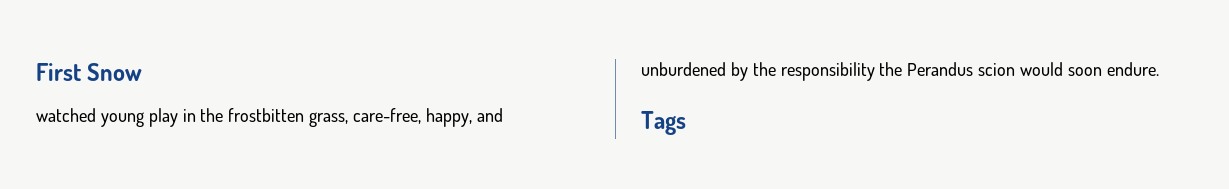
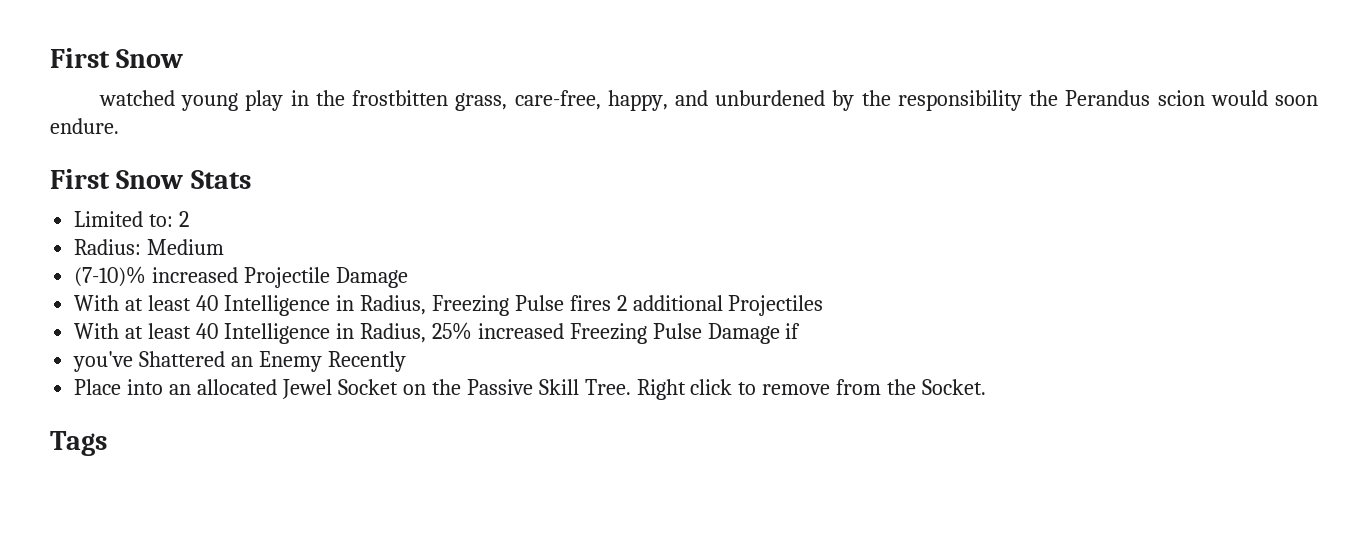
(1159, 69) none -> [50,169,251,189] [74,211,190,227] [74,239,225,255] [74,266,409,288] [74,295,824,316] [74,322,801,344] [73,351,406,372] [74,379,987,400] // First Snow Stats // Limited to: 2 // Radius: Medium // (7-10)% increased Projectile Damage // With at least 40 Intelligence in Radius, Freezing Pulse fires 2 additional Projectiles // With at least 40 Intelligence in Radius, 25% increased Freezing Pulse Damage if // you've Shattered an Enemy Recently // Place into an allocated Jewel Socket on the Passive Skill Tree. Right click to remove from the Socket.

